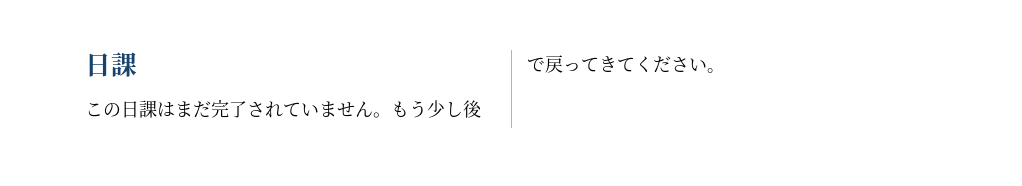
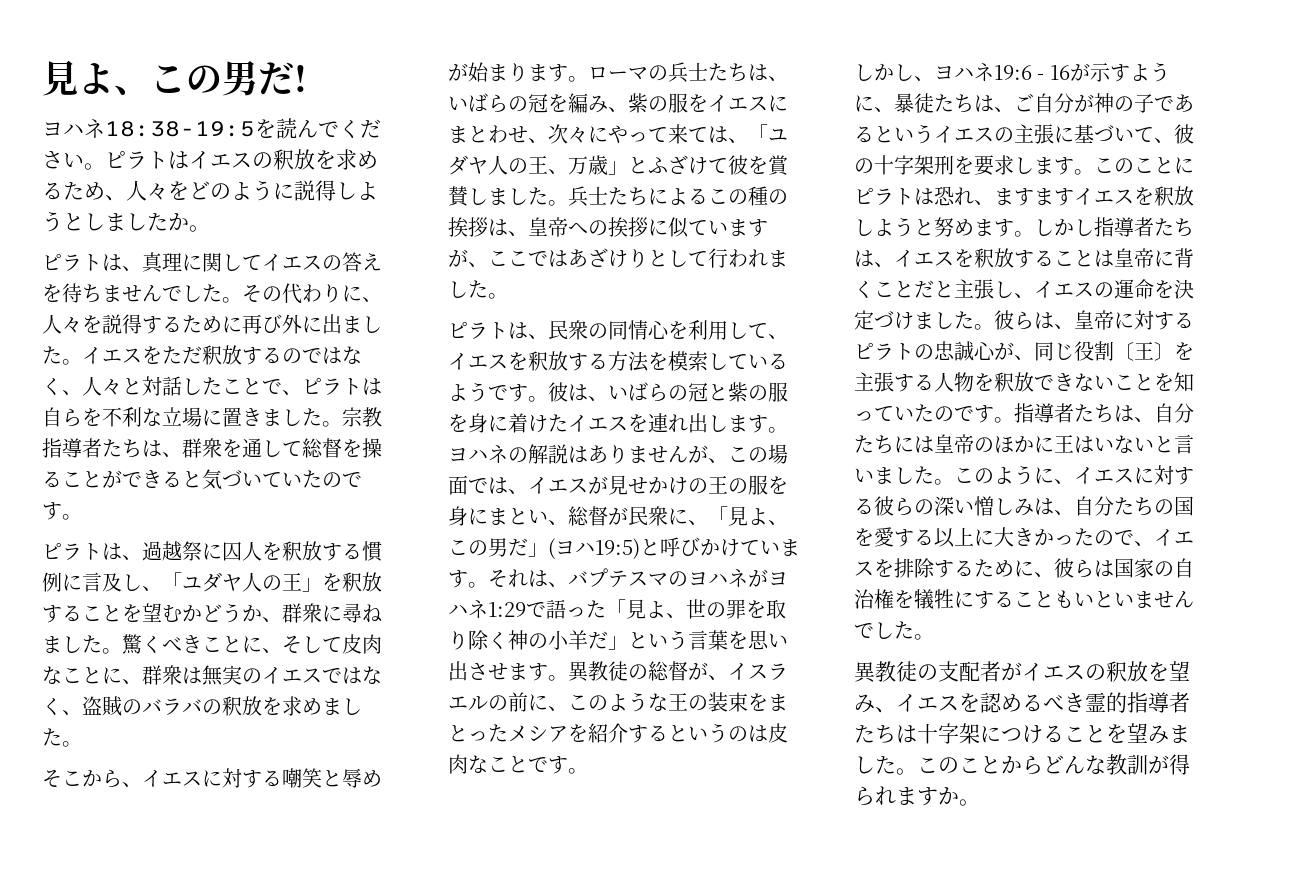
[85,52,137,77] [85,99,482,118] [527,55,707,73] 日課 // この日課はまだ完了されていません。もう少し後で戻ってきてください -> [42,60,307,96] [42,118,381,139] [42,149,378,170] [42,180,378,201] [42,211,210,232] [42,252,382,273] [42,283,382,304] [42,314,382,334] [42,345,362,365] [42,376,382,396] [42,407,382,427] [42,438,382,458] [42,469,362,490] [42,502,82,520] [42,541,383,562] [42,572,382,592] [42,603,382,623] [42,634,382,654] [42,665,382,686] [42,696,362,716] [42,728,82,747] [42,768,382,788] [448,62,788,83] [448,93,788,113] [448,124,788,144] [448,155,789,176] [448,186,788,207] [448,217,768,238] [448,248,788,268] [448,280,508,299] [448,320,788,340] [448,351,788,372] [448,382,788,402] [448,413,788,433] [448,444,788,464] [448,475,788,495] [448,506,788,526] [448,537,800,559] [448,568,788,588] [448,599,786,619] [448,630,788,650] [448,661,788,682] [448,692,788,712] [448,723,788,743] [448,754,588,774] [854,62,1170,82] [854,93,1194,113] [854,124,1194,144] [854,155,1194,176] [854,186,1194,206] [854,217,1194,237] [854,248,1194,268] [854,279,1194,299] [854,310,1194,330] [854,341,1194,361] [854,372,1194,392] [854,403,1194,423] [854,434,1194,454] [854,465,1194,485] [854,496,1194,516] [854,527,1194,548] [854,558,1194,578] [854,589,1194,609] [854,621,934,640] [854,661,1190,683] [854,692,1190,713] [854,723,1190,744] [854,754,1190,775] [854,786,959,806] 見よ、この男だ! // ヨハネ18:38-19:5を読んでください。ピラトはイエスの釈放を求めるため、人々をどのように説得しようとしましたか。 // ピラトは、真理に関してイエスの答えを待ちませんでした。その代わりに、人々を説得するために再び外に出ました。イエスをただ釈放するのではなく、人々と対話したことで、ピラトは自らを不利な立場に置きました。宗教指導者たちは、群衆を通して総督を操ることができると気づいていたのです。 // ピラトは、過越祭に囚人を釈放する慣例に言及し、「ユダヤ人の王」を釈放することを望むかどうか、群衆に尋ねました。驚くべきことに、そして皮肉なことに、群衆は無実のイエスではなく、盗賊のバラバの釈放を求めました。 // そこから、イエスに対する嘲笑と辱めが始まります。ローマの兵士たちは、いばらの冠を編み、紫の服をイエスにまとわせ、次々にやって来ては、「ユダヤ人の王、万歳」とふざけて彼を賞賛しました。兵士たちによるこの種の挨拶は、皇帝への挨拶に似ていますが、ここではあざけりとして行われました。 // ピラトは、民衆の同情心を利用して、イエスを釈放する方法を模索しているようです。彼は、いばらの冠と紫の服を身に着けたイエスを連れ出します。ヨハネの解説はありませんが、この場面では、イエスが見せかけの王の服を身にまとい、総督が民衆に、「見よ、この男だ」(ヨハ19:5)と呼びかけています。それは、バプテスマのヨハネがヨハネ1:29で語った「見よ、世の罪を取り除く神の小羊だ」という言葉を思い出させます。異教徒の総督が、イスラエルの前に、このような王の装束をまとったメシアを紹介するというのは皮肉なことです。 // しかし、ヨハネ19:6 - 16が示すように、暴徒たちは、ご自分が神の子であるというイエスの主張に基づいて、彼の十字架刑を要求します。このことにピラトは恐れ、ますますイエスを釈放しようと努めます。しかし指導者たちは、イエスを釈放することは皇帝に背くことだと主張し、イエスの運命を決定づけました。彼らは、皇帝に対するピラトの忠誠心が、同じ役割〔王〕を主張する人物を釈放できないことを知っていたのです。指導者たちは、自分たちには皇帝のほかに王はいないと言いました。このように、イエスに対する彼らの深い憎しみは、自分たちの国を愛する以上に大きかったので、イエスを排除するために、彼らは国家の自治権を犠牲にすることもいといませんでした。 // 異教徒の支配者がイエスの釈放を望み、イエスを認めるべき霊的指導者たちは十字架につけることを望みました。このことからどんな教訓が得られますか

